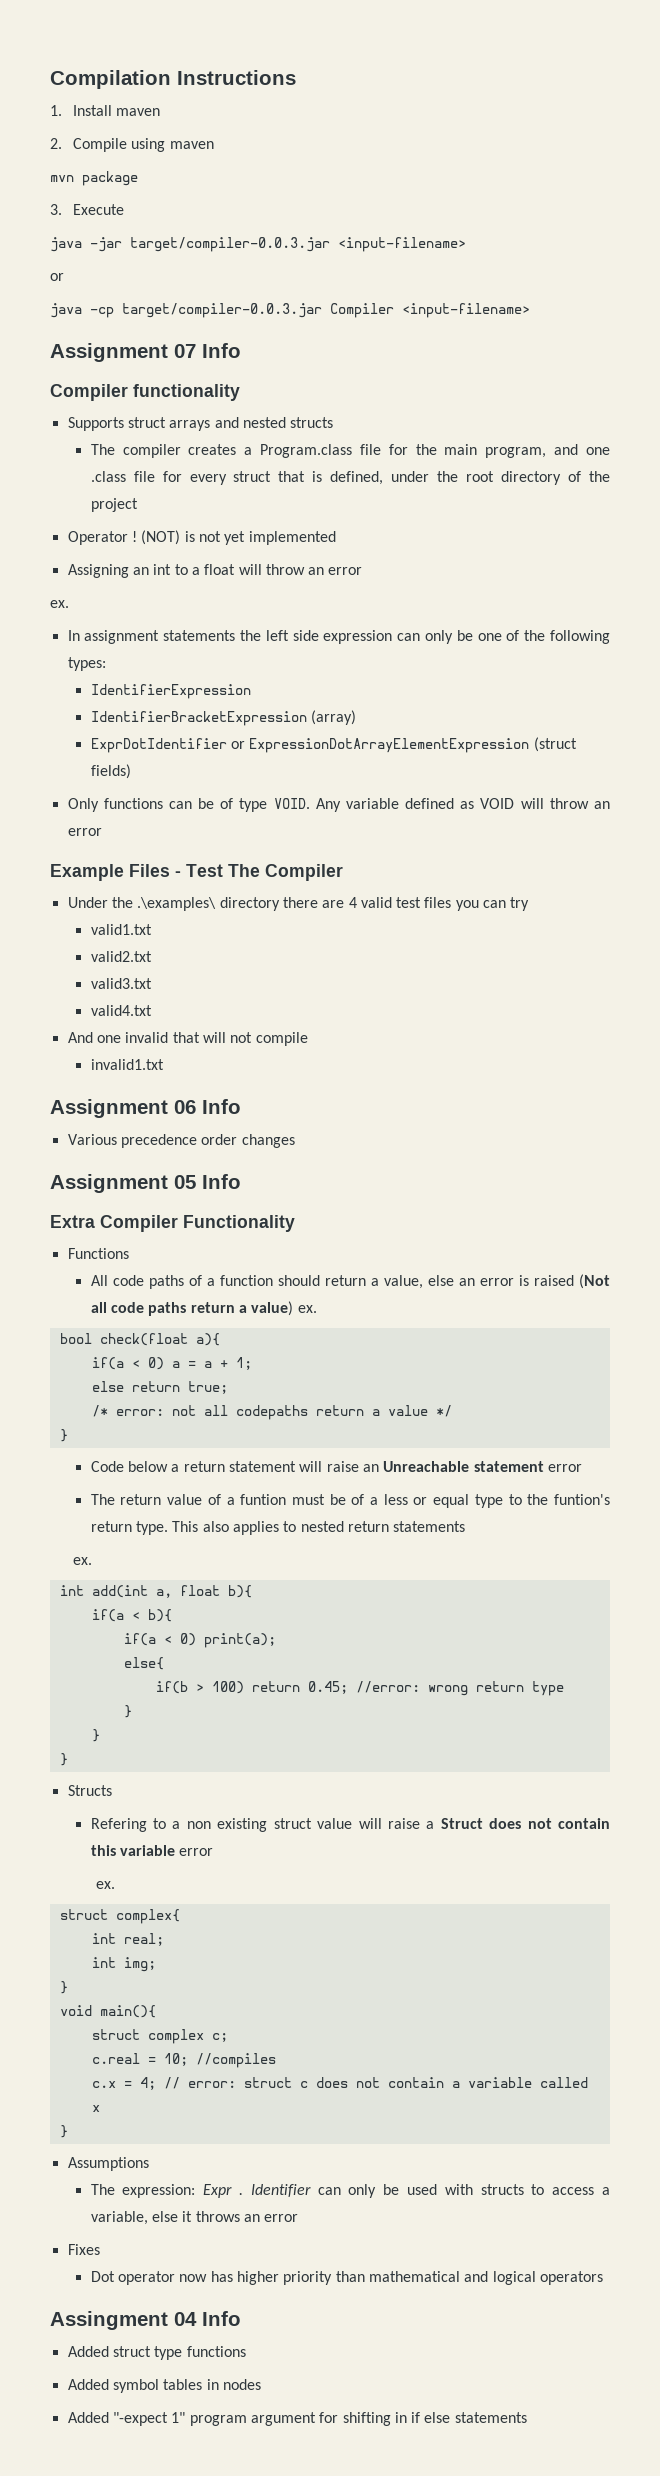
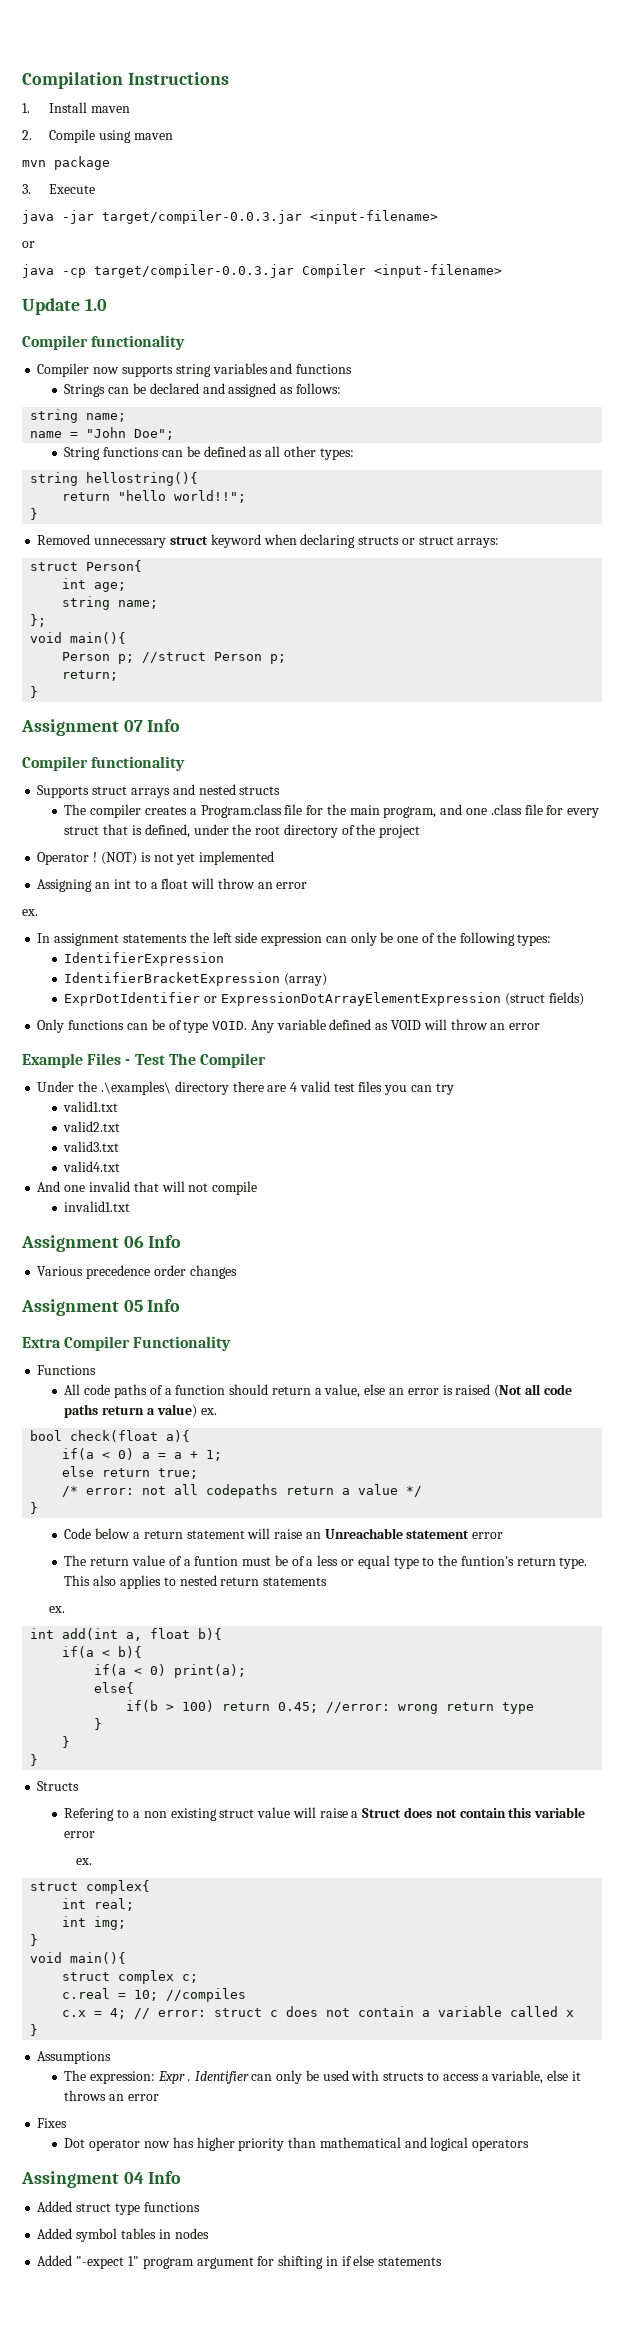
(530, 310) none -> [22,298,107,315] [22,335,186,350] [37,363,353,377] [64,383,341,397] [30,409,127,423] [30,427,175,440] [64,446,354,460] [30,472,199,486] [62,490,247,503] [30,508,39,520] [37,534,500,548] [30,560,143,572] [62,578,127,592] [62,596,159,610] [30,614,47,627] [30,632,127,644] [62,652,287,664] [62,670,119,681] [30,686,39,698] // Update 1.0 // Compiler functionality // Compiler now supports string variables and functions // Strings can be declared and assigned as follows: // string name; // name = "John Doe"; // String functions can be defined as all other types: // string hellostring(){ // return "hello world!!"; // } // Removed unnecessary struct keyword when declaring structs or struct arrays: // struct Person{ // int age; // string name; // }; // void main(){ // Person p; //struct Person p; // return; // }

